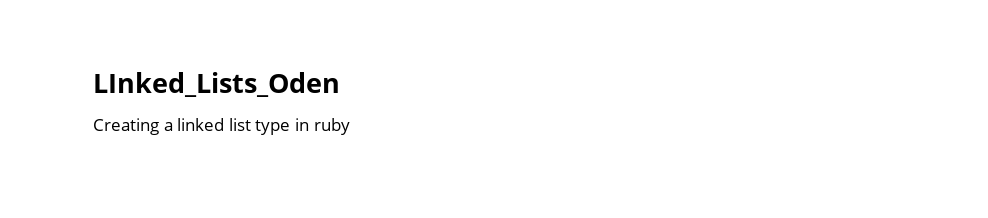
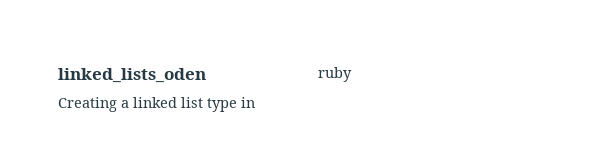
[93,72,340,97] LInked_Lists_Oden -> [58,68,206,83] linked_lists_oden

